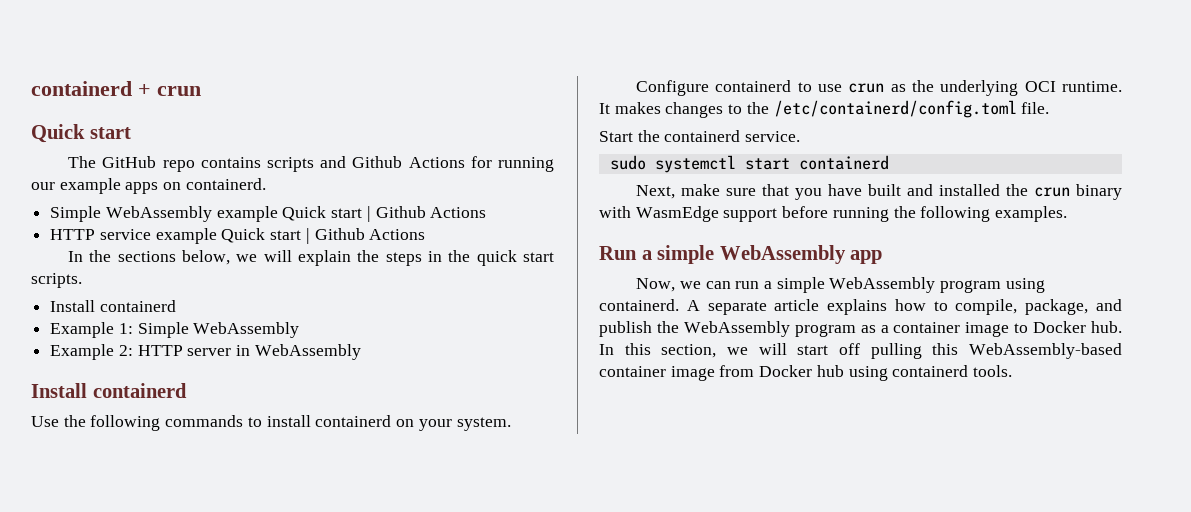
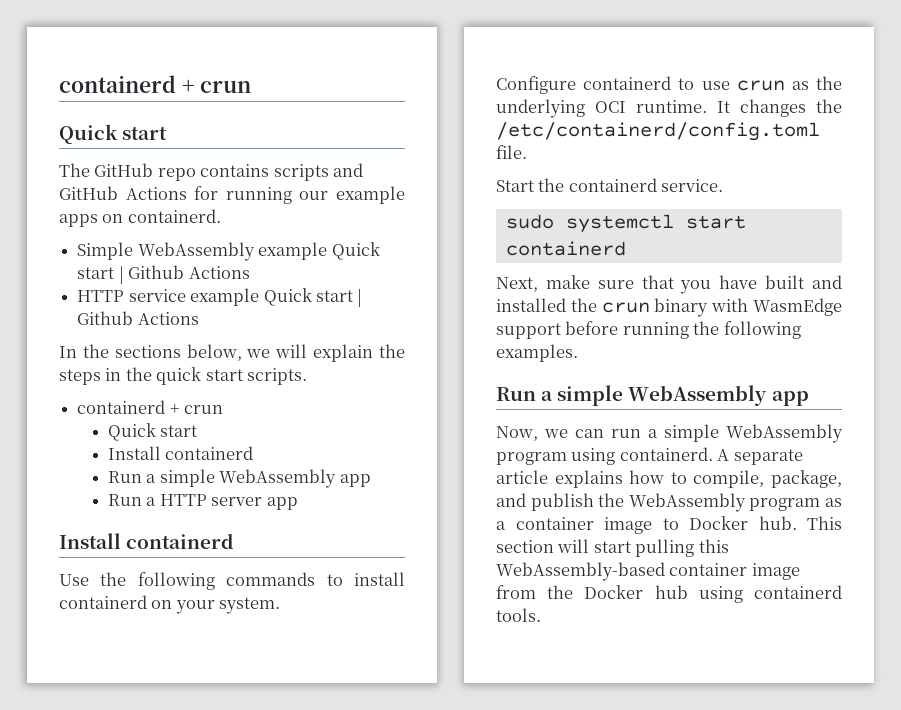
[352,156,403,168] Github -> [59,186,118,200] GitHub
[50,300,176,312] [50,322,300,338] [50,344,361,360] Install containerd // Example 1: Simple WebAssembly // Example 2: HTTP server in WebAssembly -> [77,400,224,414] [107,423,198,441] [107,446,254,460] [107,469,371,488] [107,494,298,510] containerd + crun // Quick start // Install containerd // Run a simple WebAssembly app // Run a HTTP server app
[614,102,743,118] makes changes to -> [740,99,806,117] changes
[599,343,748,358] In this section, we -> [807,516,842,530] [496,540,554,553] This section
[839,343,860,355] off -> (631, 547) none
(755, 371) none -> [547,585,574,599] the

